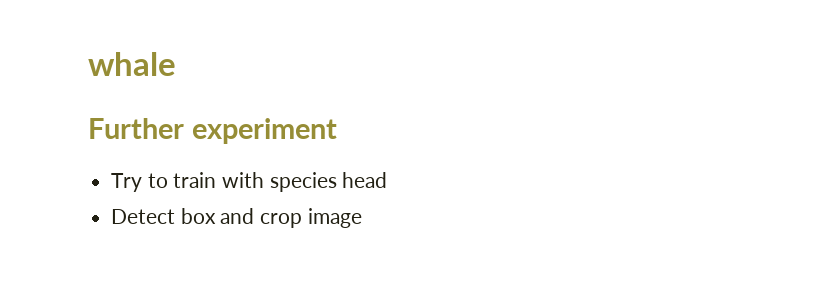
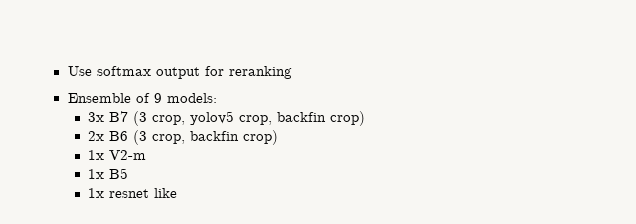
[88,52,176,76] [88,118,337,144] [111,172,388,192] [111,208,362,228] whale // Further experiment // Try to train with species head // Detect box and crop image -> [67,66,292,79] [67,93,217,103] [88,111,366,126] [88,130,279,145] [88,150,147,160] [88,168,129,179] [88,188,178,198] Use softmax output for reranking // Ensemble of 9 models: // 3x B7 (3 crop, yolov5 crop, backfin crop) // 2x B6 (3 crop, backfin crop) // 1x V2-m // 1x B5 // 1x resnet like

